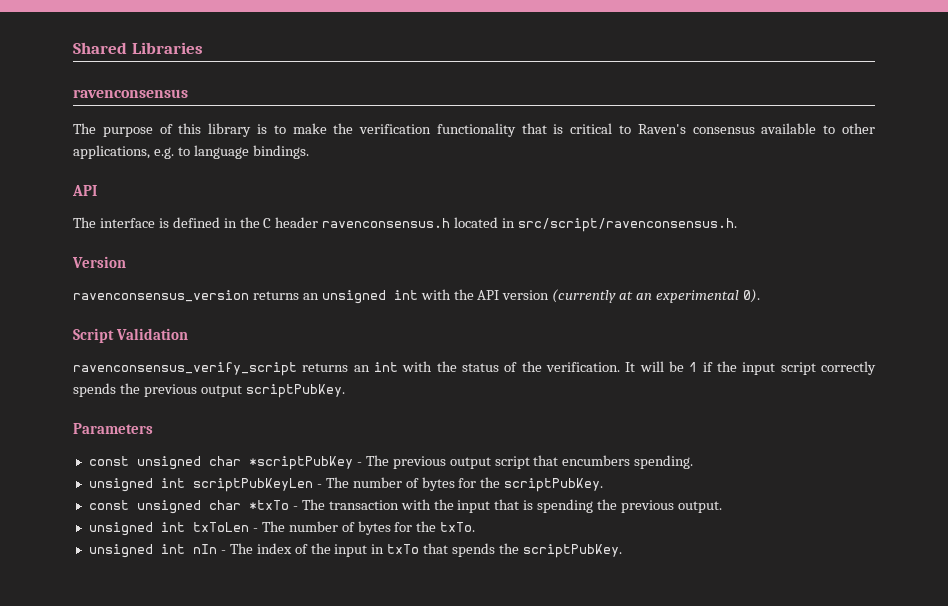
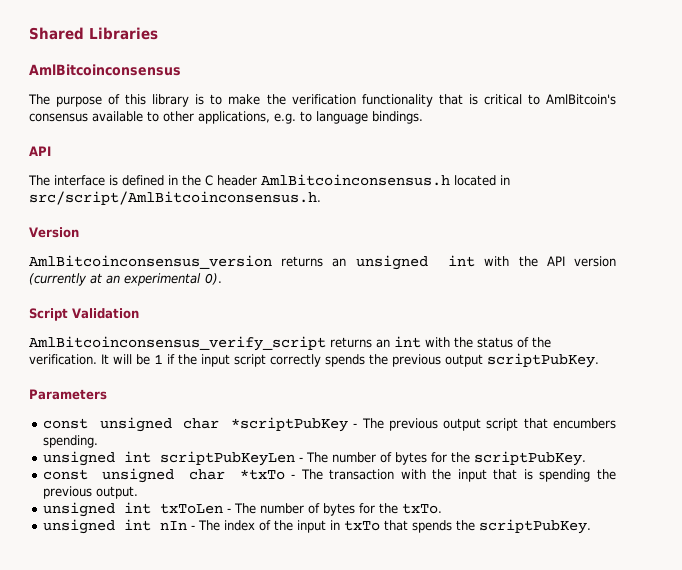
[73,89,188,98] ravenconsensus -> [29,64,181,76] AmlBitcoinconsensus
[637,124,686,134] Raven's -> [546,94,616,105] AmlBitcoin's
[322,218,451,228] ravenconsensus.h -> [261,174,450,186] AmlBitcoinconsensus.h
[518,218,738,232] src/script/ravenconsensus.h. -> [29,191,321,205] src/script/AmlBitcoinconsensus.h.
[73,290,249,302] ravenconsensus_version -> [29,255,272,269] AmlBitcoinconsensus_version
[73,362,297,376] ravenconsensus_verify_script -> [29,336,326,351] AmlBitcoinconsensus_verify_script

